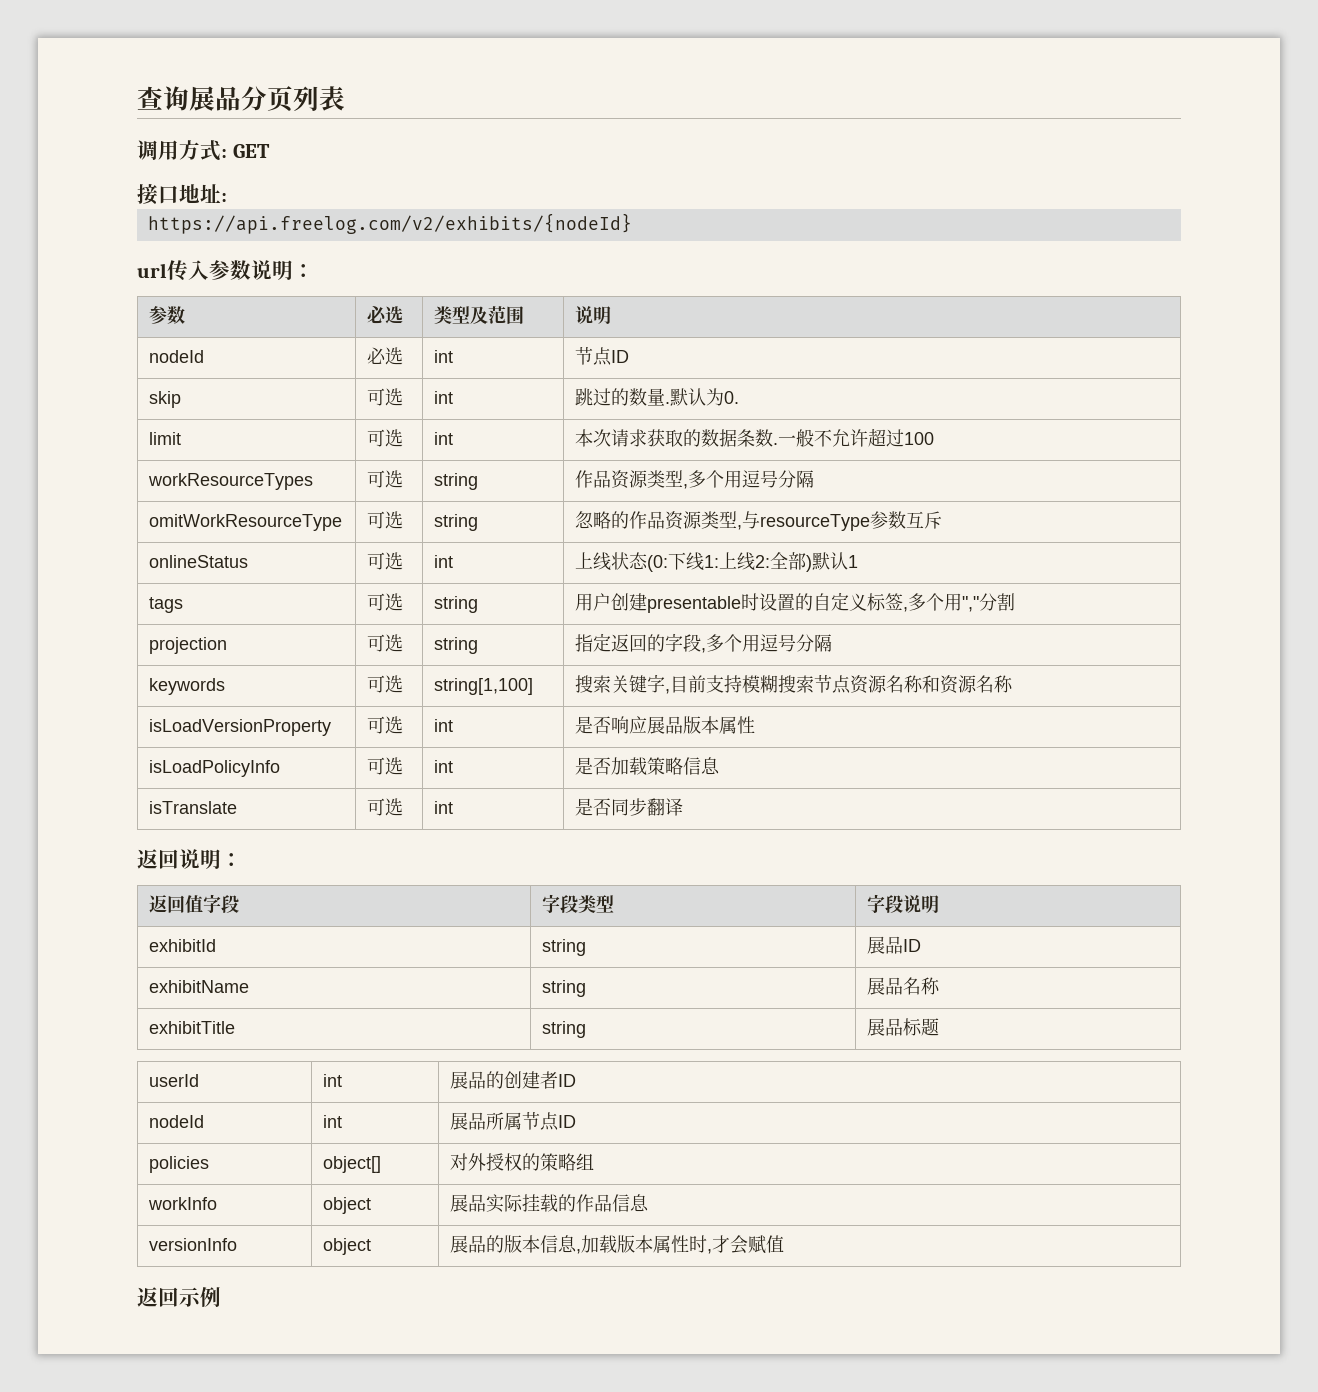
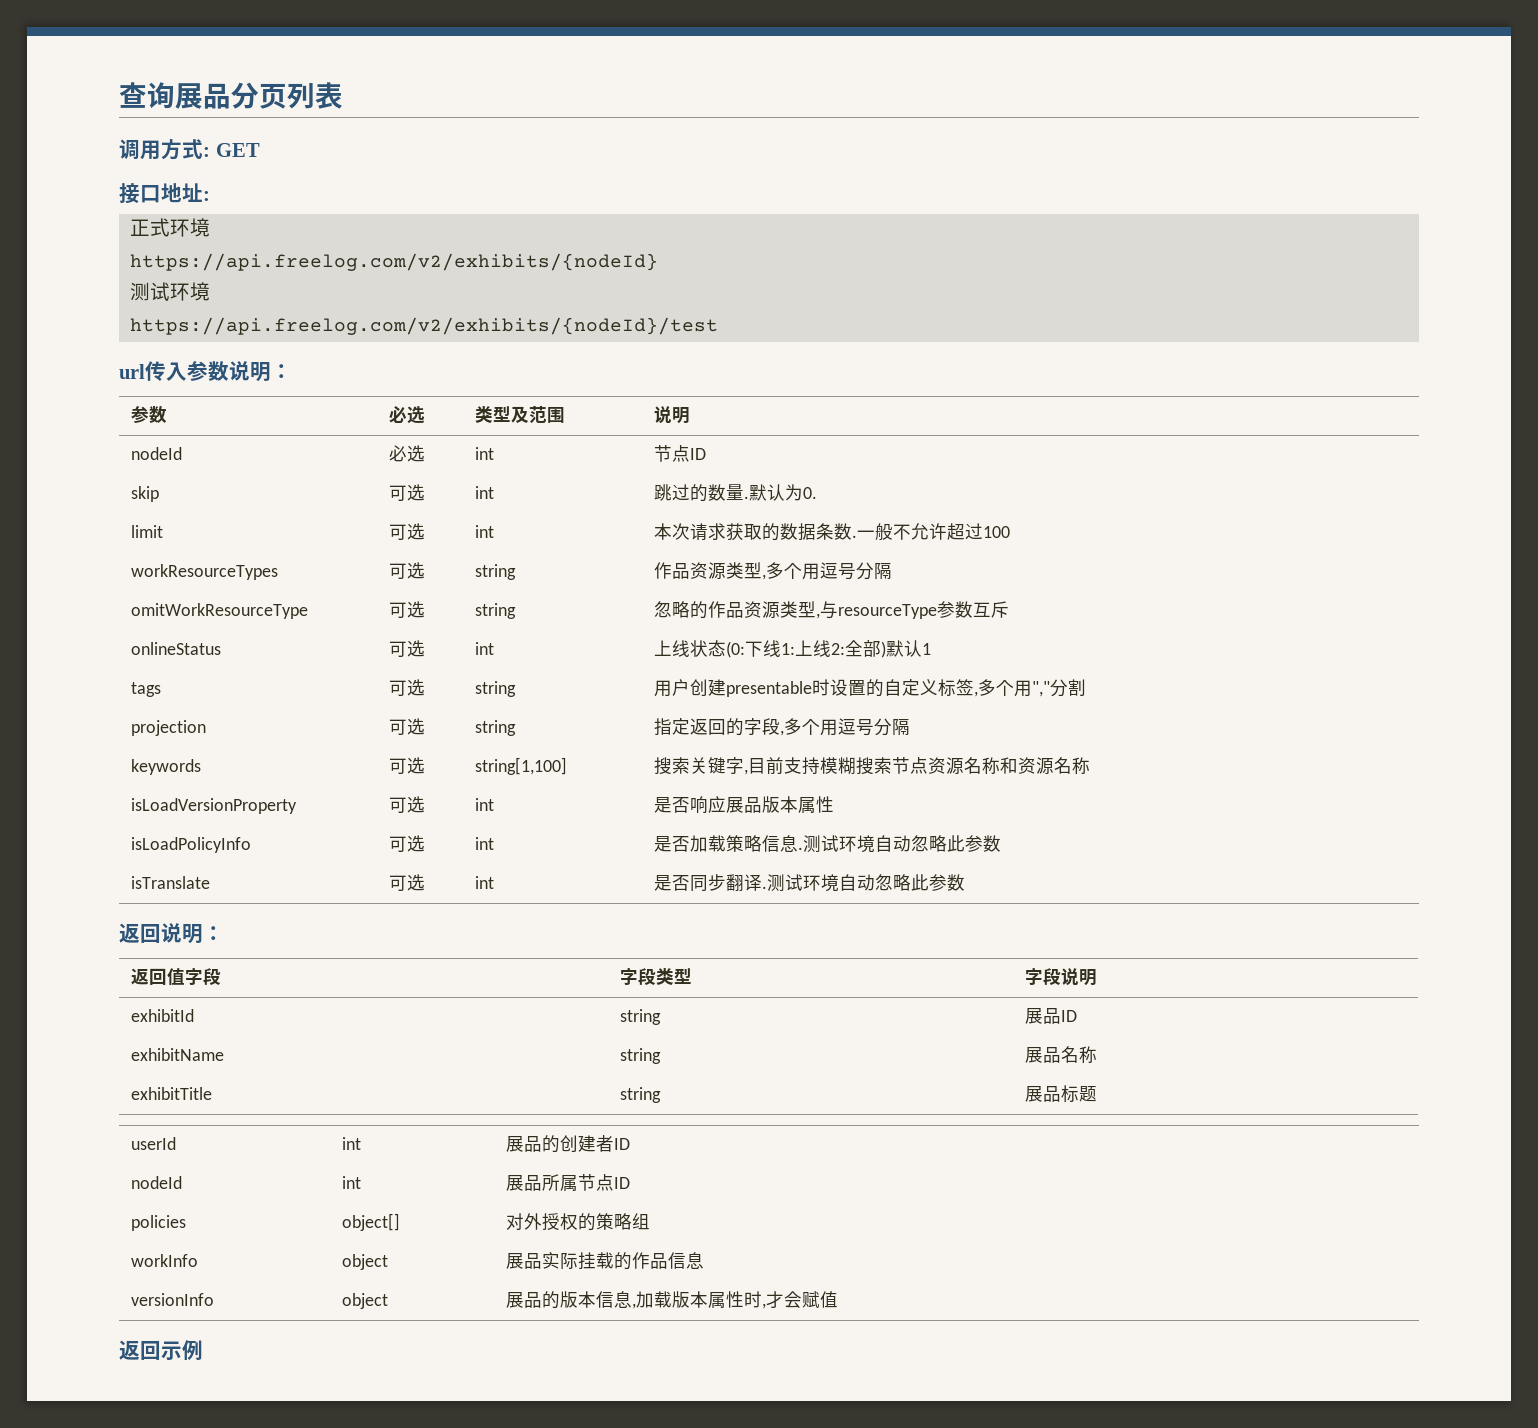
(227, 197) none -> [129,218,210,237] // 正式环境
(632, 223) none -> [129,282,210,301] [129,317,718,335] // 测试环境 // https://api.freelog.com/v2/exhibits/{nodeId}/test
(720, 766) none -> [798,835,1002,853] .测试环境自动忽略此参数
(683, 807) none -> [762,874,966,892] .测试环境自动忽略此参数

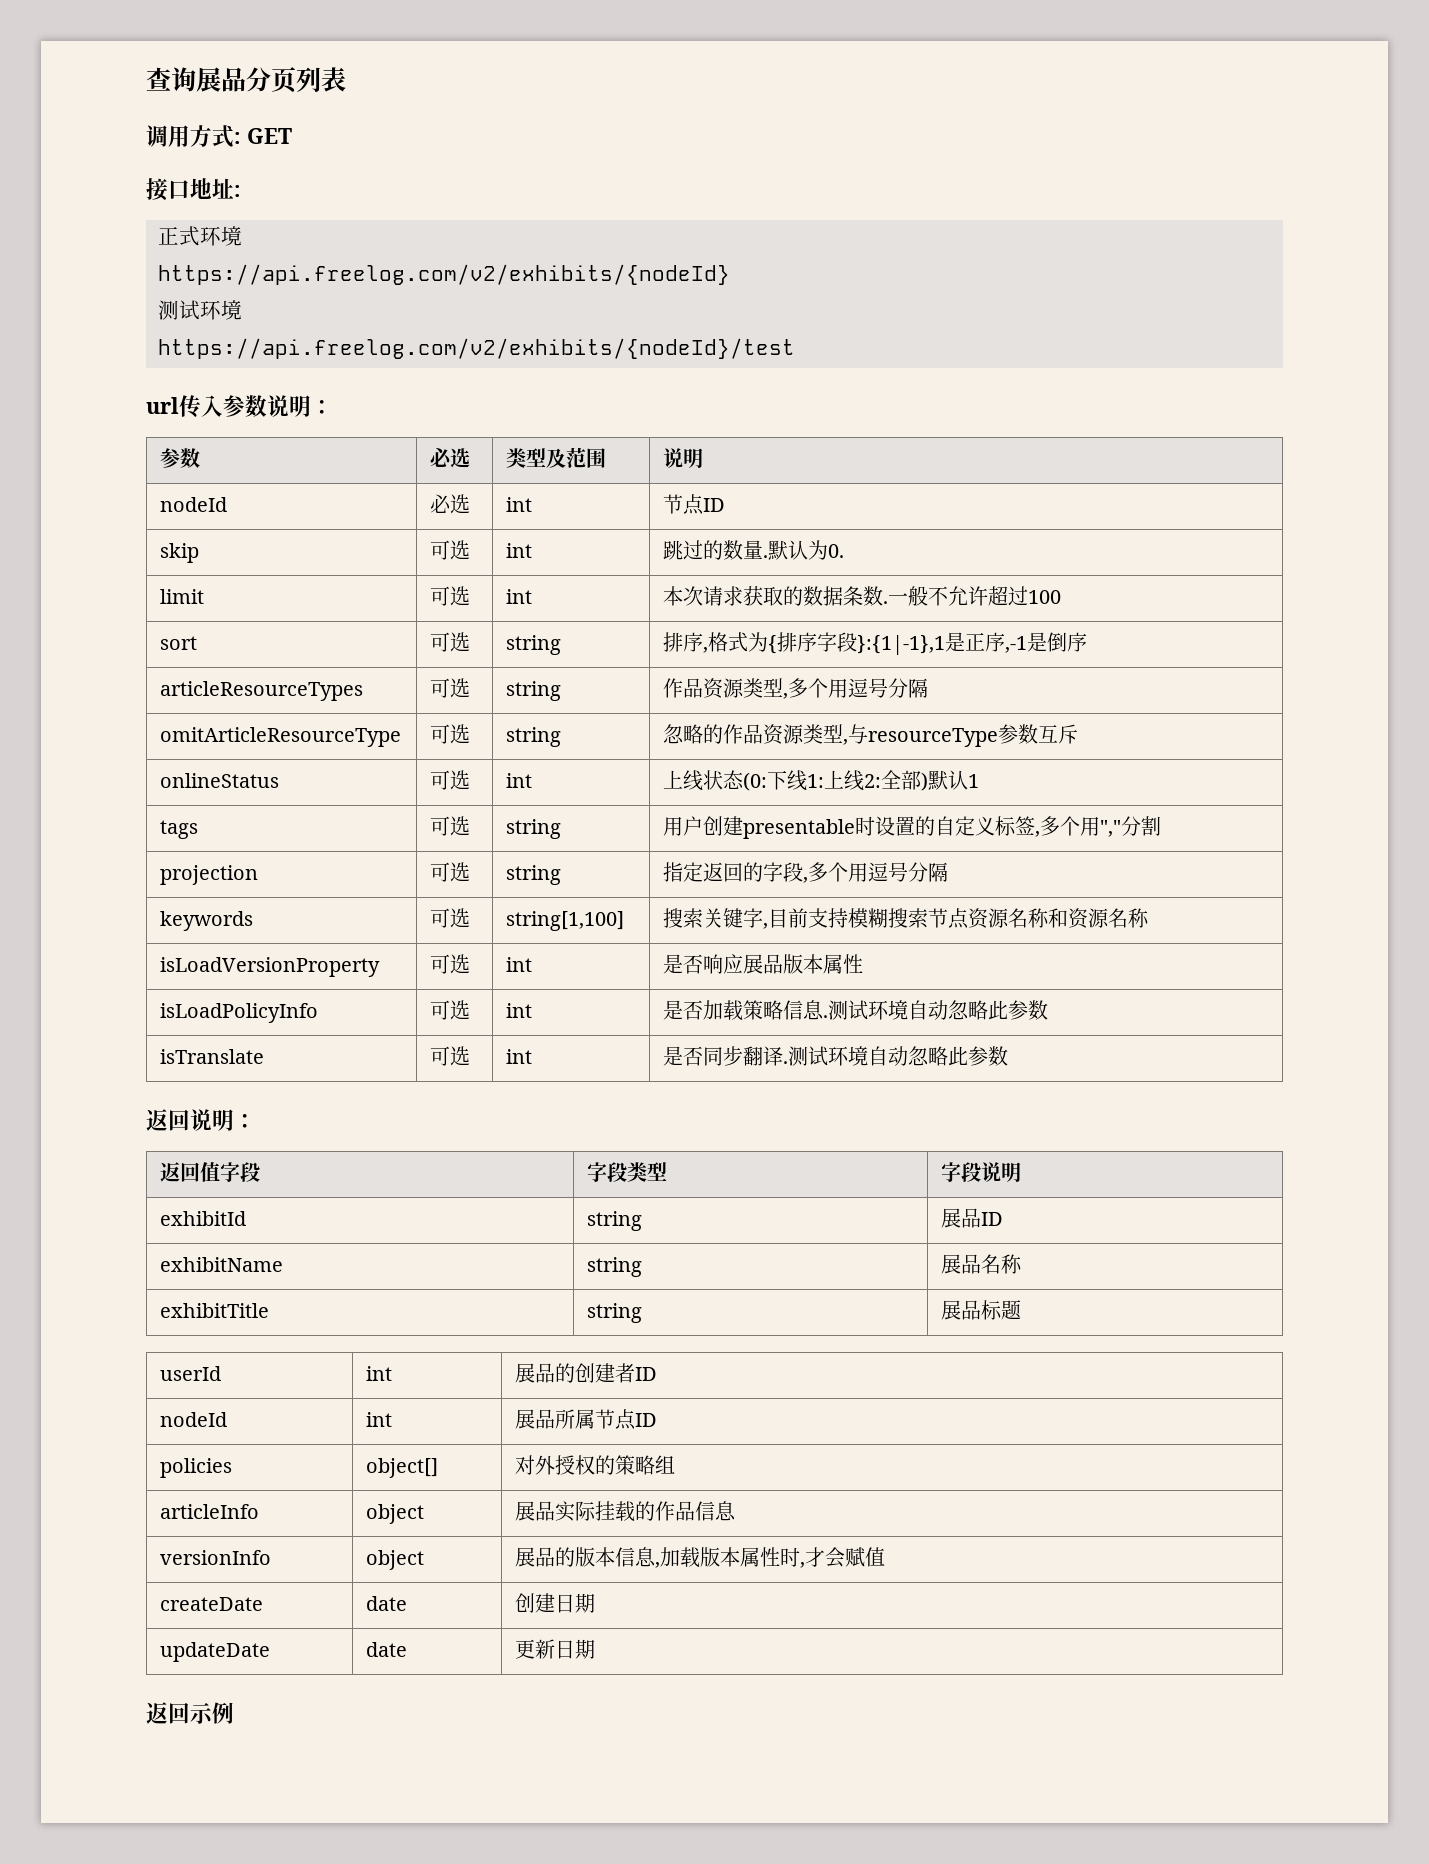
[131,564,279,580] workResourceTypes -> [160,636,198,650] [430,632,471,652] [506,635,562,655] [663,632,1088,655] [160,681,364,701] sort | 可选 | string | 排序,格式为{排序字段}:{1|-1},1是正序,-1是倒序 // articleResourceTypes
[131,603,309,619] omitWorkResourceType -> [160,727,402,747] omitArticleResourceType
[131,1254,199,1267] workInfo -> [160,1504,260,1519] articleInfo
(839, 1299) none -> [160,1597,264,1611] [366,1596,408,1611] [515,1593,596,1613] [160,1642,271,1662] [366,1642,408,1657] [515,1639,596,1659] // createDate | date | 创建日期 // updateDate | date | 更新日期

